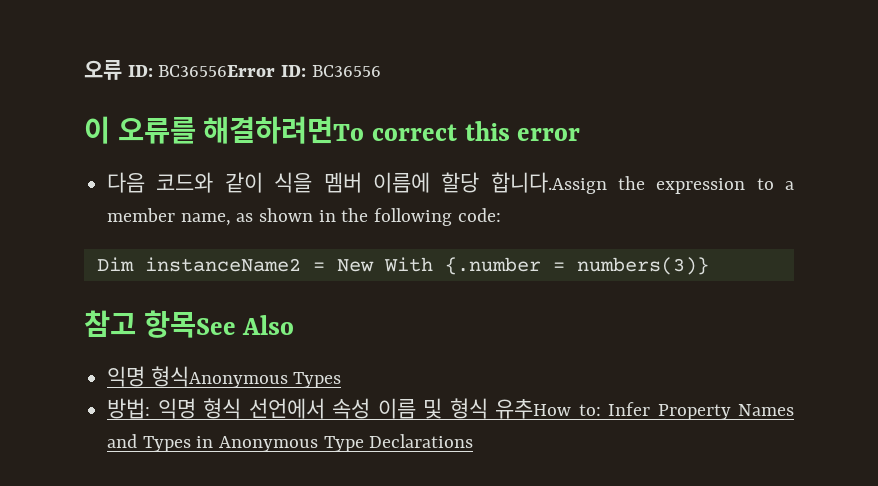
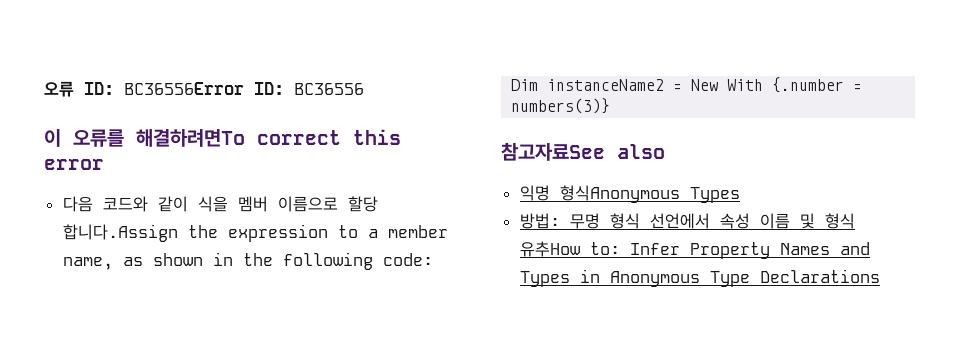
[372,172,430,193] 이름에 -> [277,196,338,212] 이름으로
[84,310,295,338] 참고 항목See Also -> [501,142,665,161] 참고자료See also
[157,398,196,419] 익명 -> [569,213,600,229] 무명

